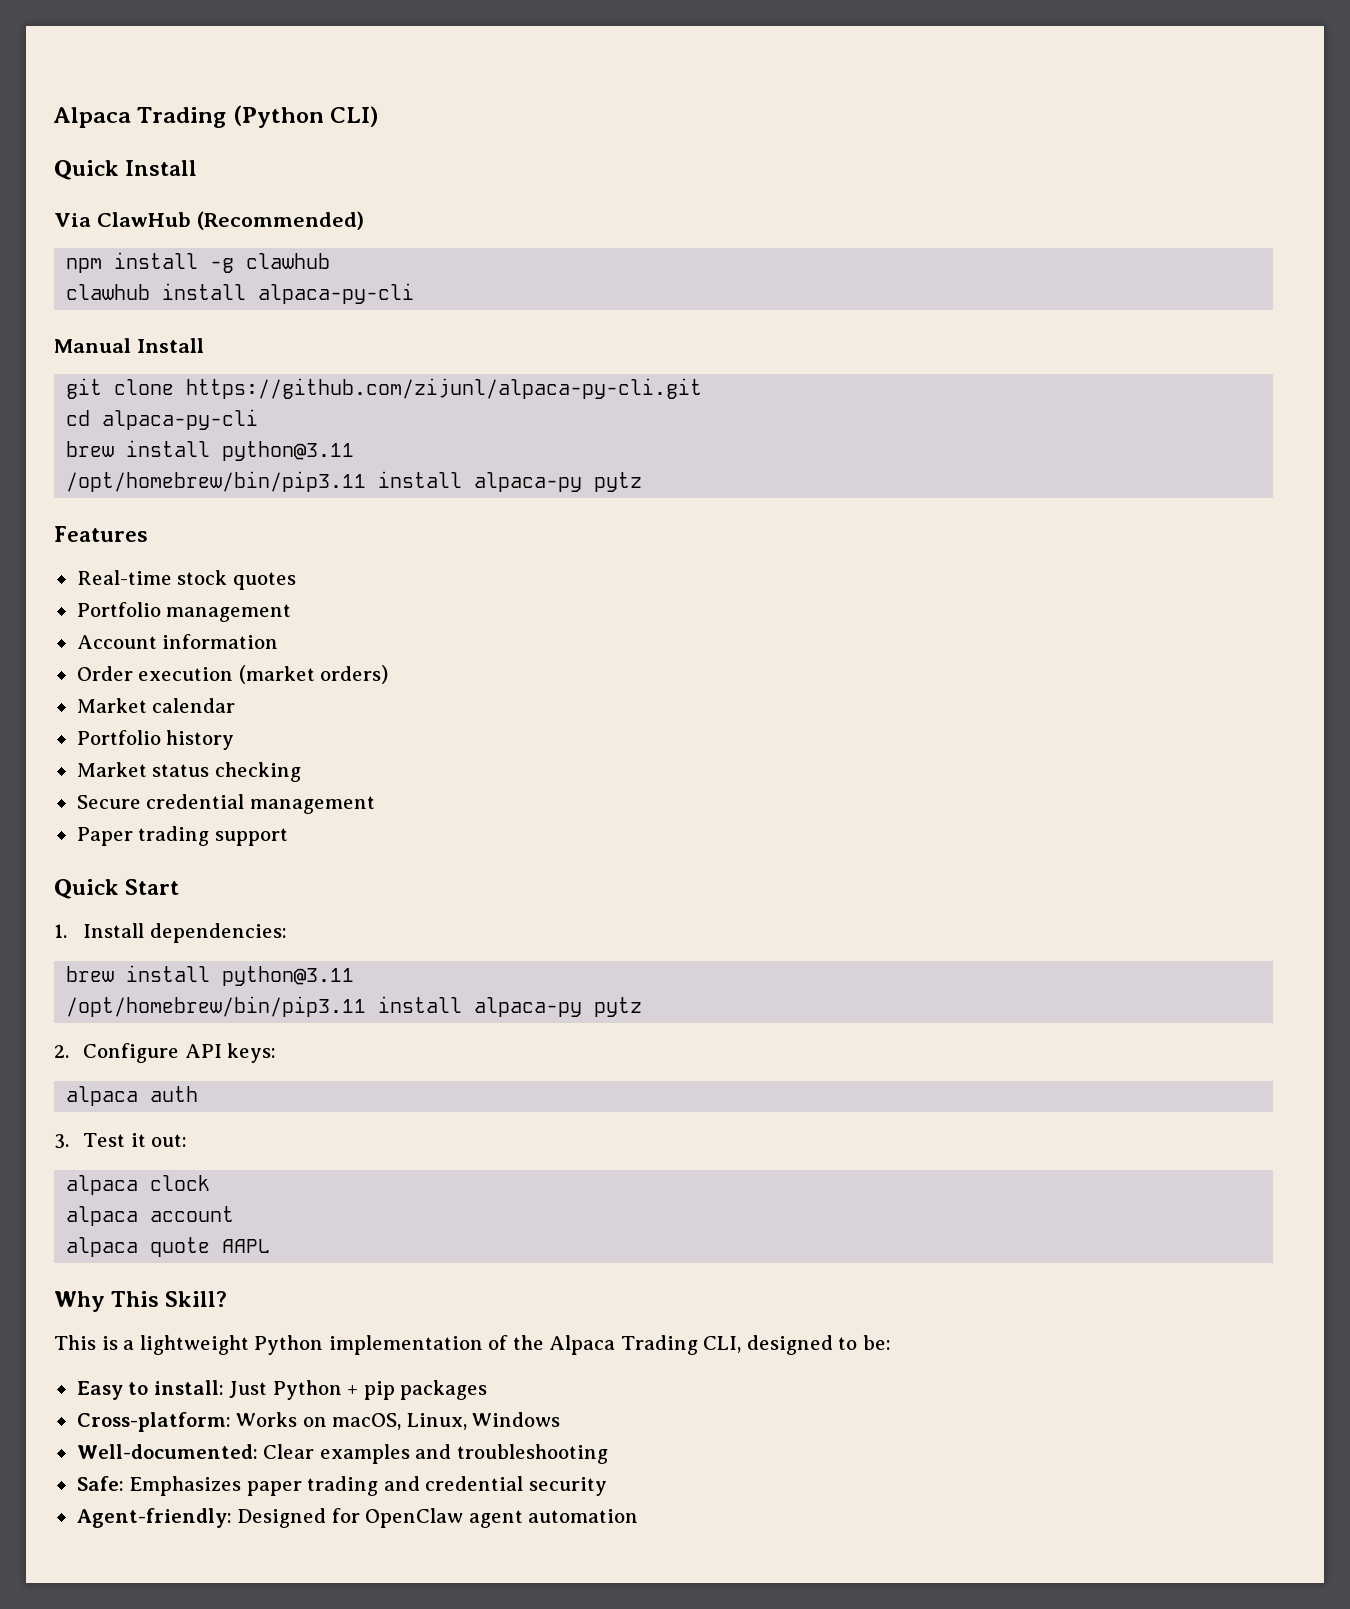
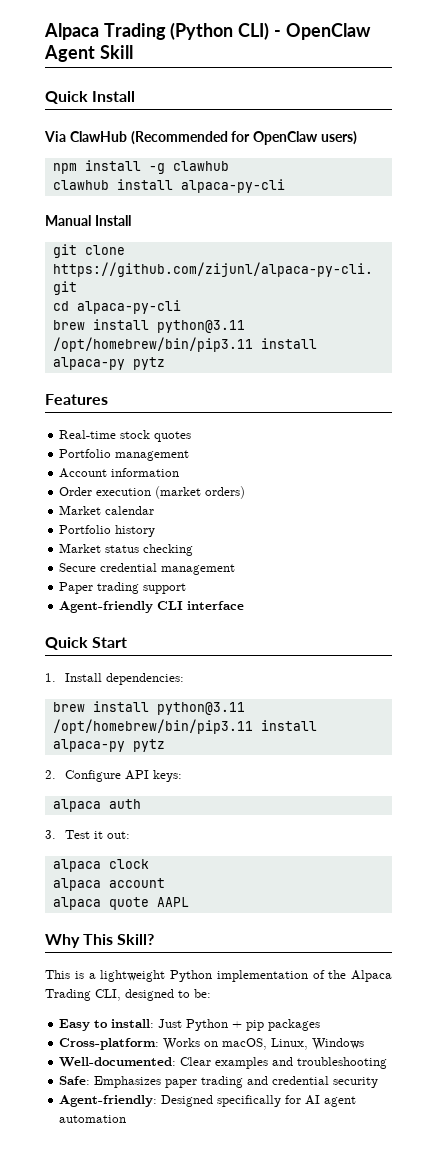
(379, 116) none -> [273,23,371,40] [44,45,133,62] - OpenClaw Agent Skill
[196,211,364,230] (Recommended) -> [130,131,357,145] (Recommended for OpenClaw users)
(288, 837) none -> [59,601,245,613] // Agent-friendly CLI interface
[331,1508,464,1528] for OpenClaw -> [217,1095,321,1107] specifically for AI

